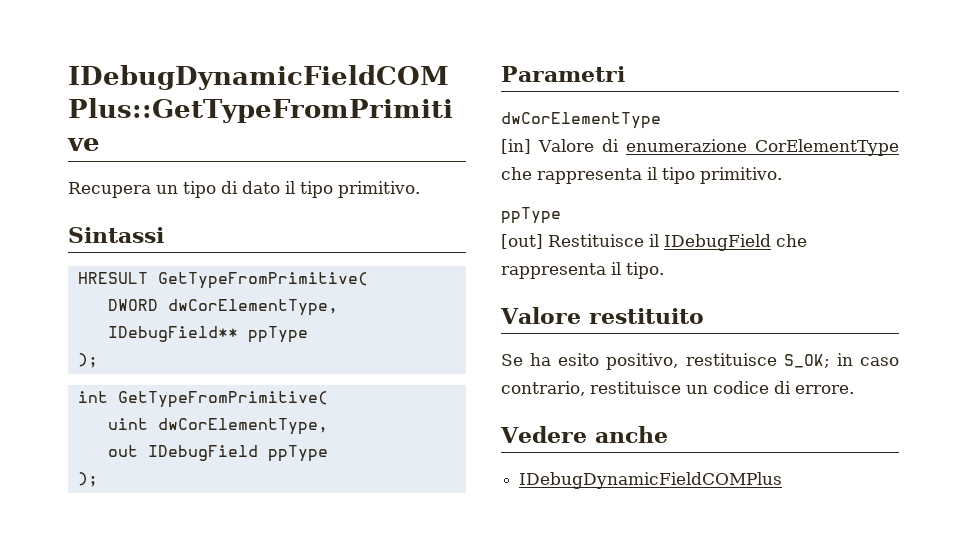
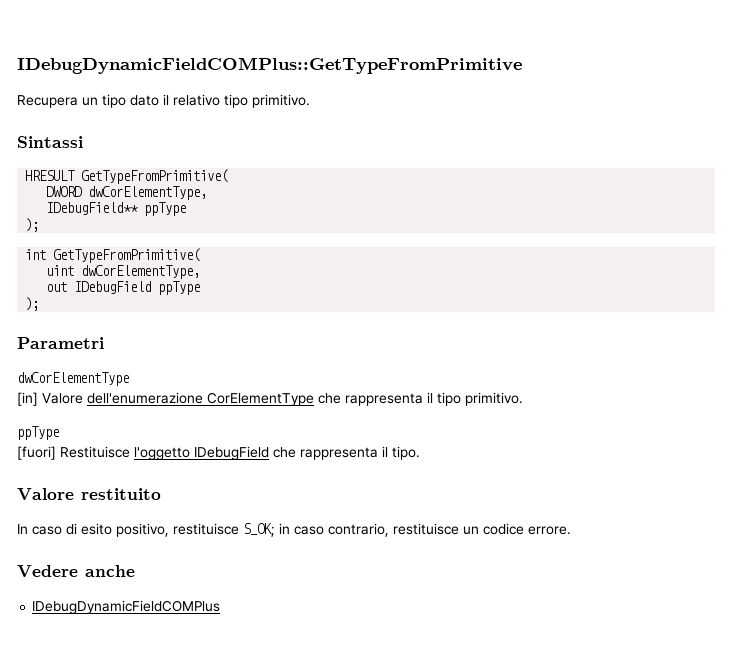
[221,181,238,194] di -> (126, 101) none
(295, 187) none -> [173,94,220,106] relativo
[601,139,747,152] di enumerazione -> [87,392,203,404] dell'enumerazione
[501,234,659,249] [out] Restituisce il -> [17,446,190,460] [fuori] Restituisce l'oggetto
[501,353,552,366] Se ha -> [17,523,77,535] In caso di
[774,381,791,394] di -> (524, 529) none

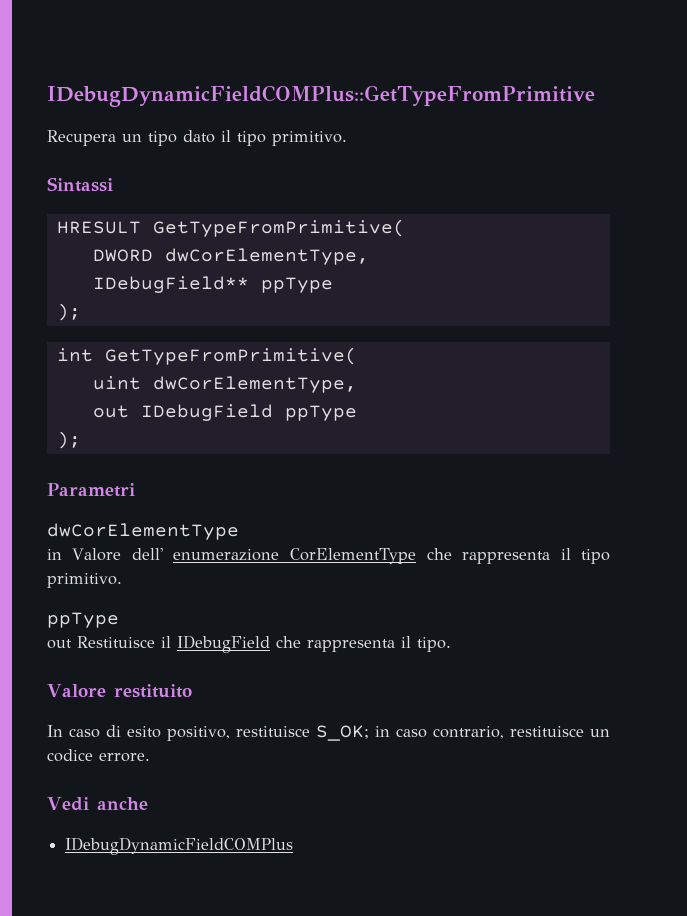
[173,94,220,106] relativo -> (231, 136) none
[17,392,203,406] [in] Valore dell'enumerazione -> [47,548,280,561] in Valore dell' enumerazione
[17,446,190,460] [fuori] Restituisce l'oggetto -> [47,636,171,649] out Restituisce il
[17,565,78,577] Vedere -> [47,797,89,811] Vedi

